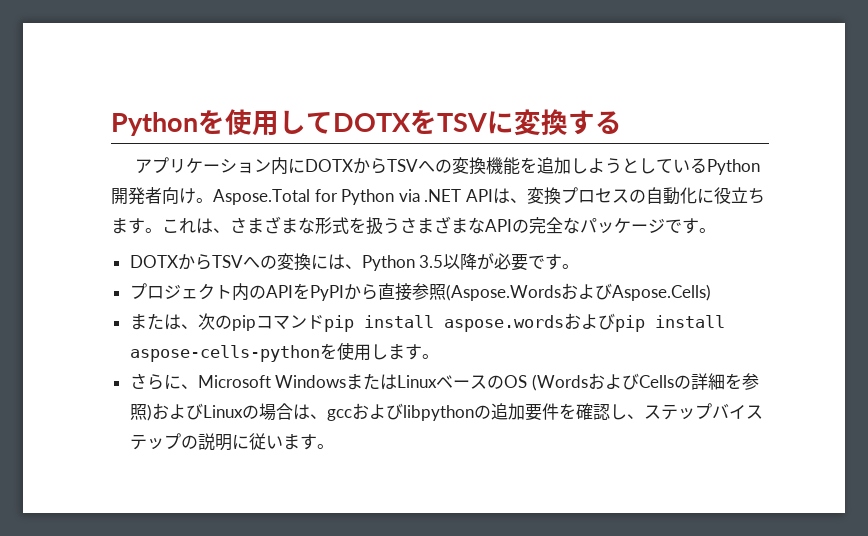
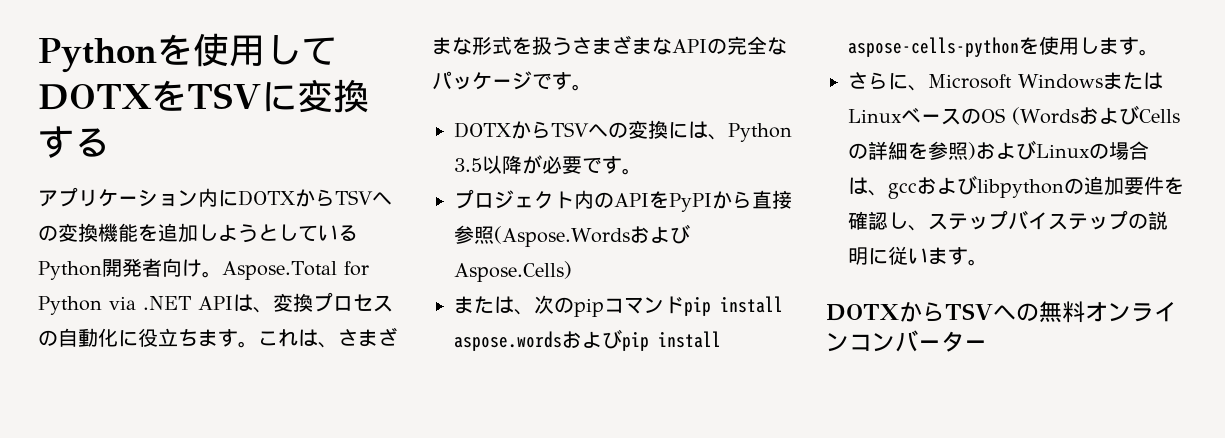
(334, 446) none -> [826,301,1177,323] [826,330,987,352] // DOTXからTSVへの無料オンラインコンバーター

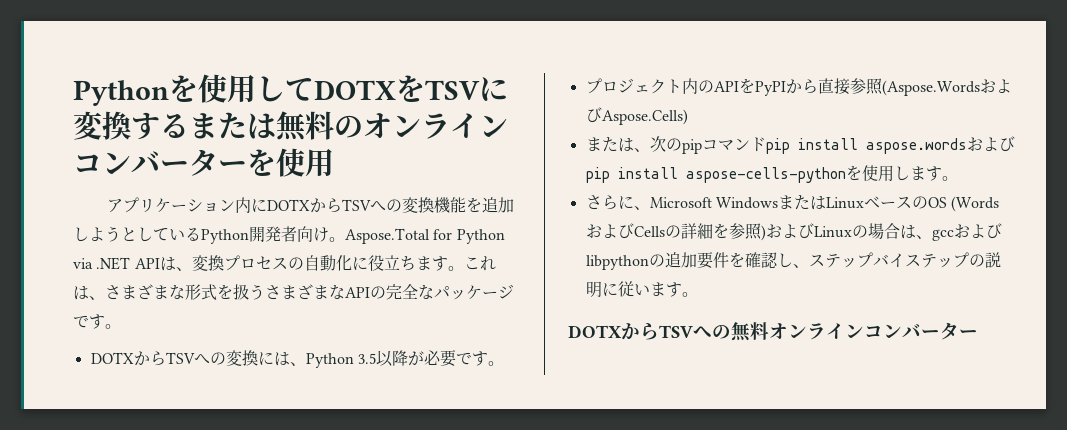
(110, 142) none -> [189,111,508,142] [73,148,334,177] または無料のオンラインコンバーターを使用

